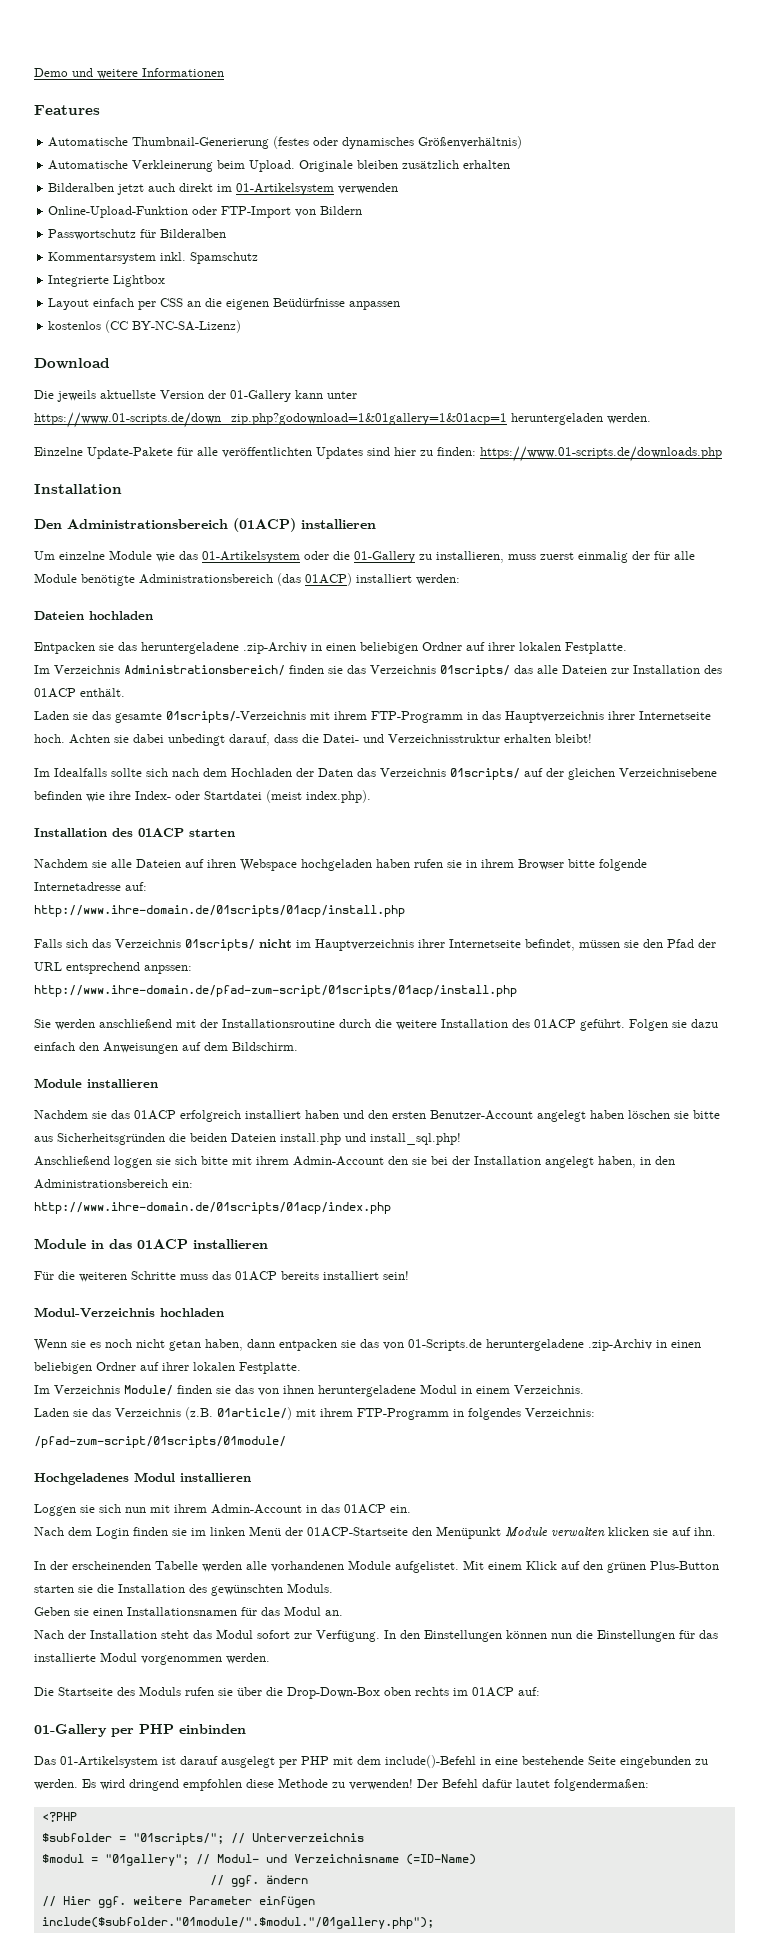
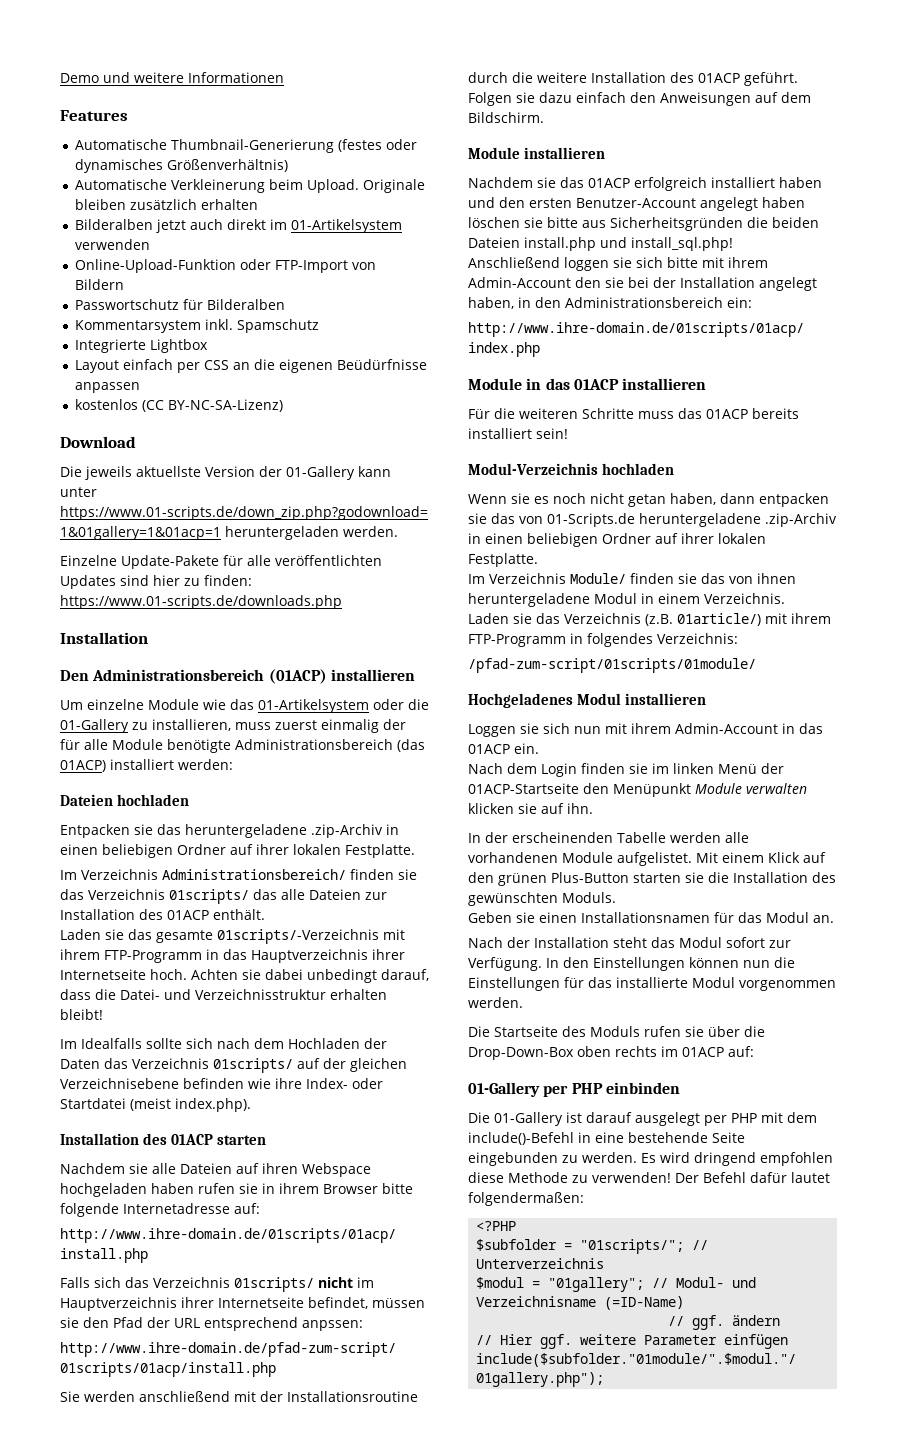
[34,1756,158,1768] Das 01-Artikelsystem -> [468,1112,563,1126] Die 01-Gallery

